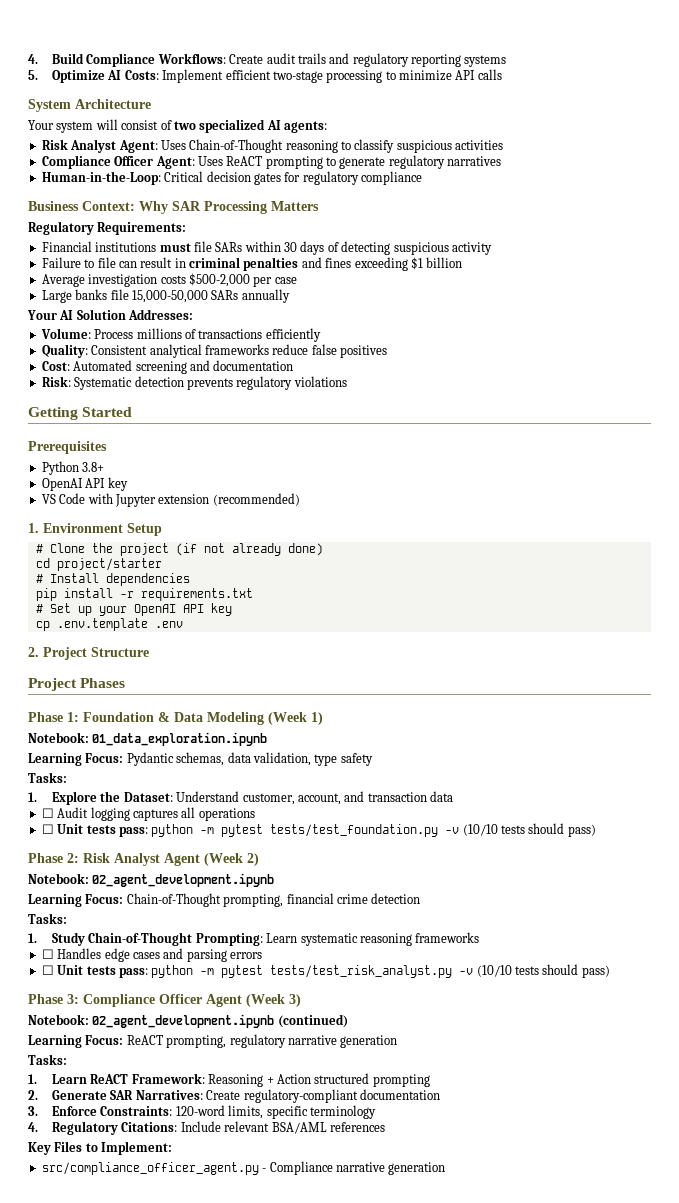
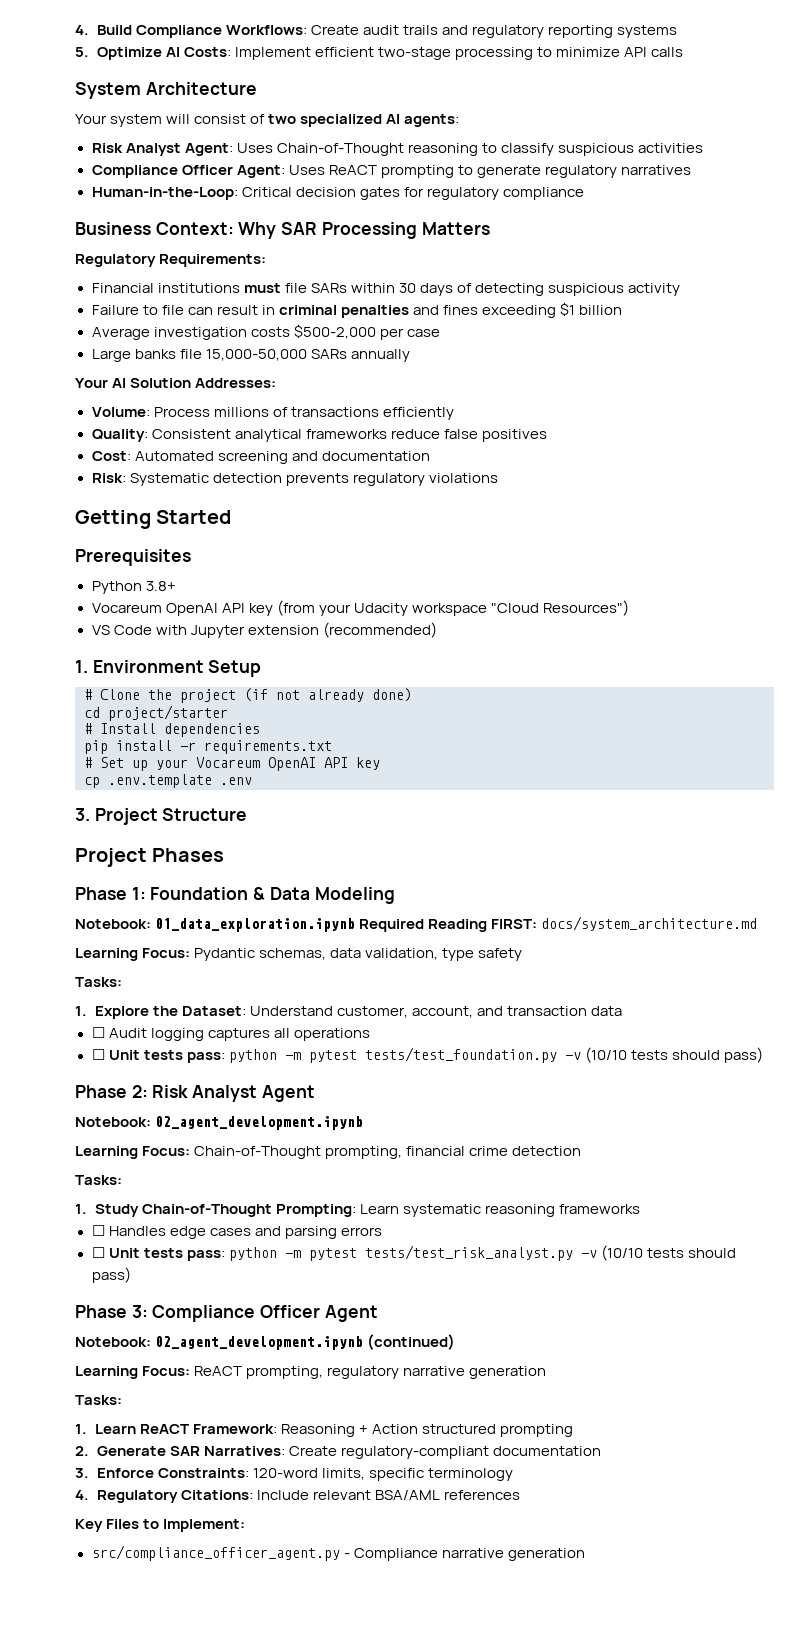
[41,477,128,491] OpenAI API key -> [91,600,629,616] Vocareum OpenAI API key (from your Udacity workspace "Cloud Resources")
(127, 611) none -> [196,757,260,768] Vocareum
[28,647,39,657] 2. -> [75,808,90,821] 3.
[268,712,323,725] (Week 1) -> (395, 895) none
(268, 739) none -> [359,916,758,932] Required Reading FIRST: docs/system_architecture.md
[204,853,259,866] (Week 2) -> (315, 1093) none
[246,994,301,1007] (Week 3) -> (378, 1313) none

